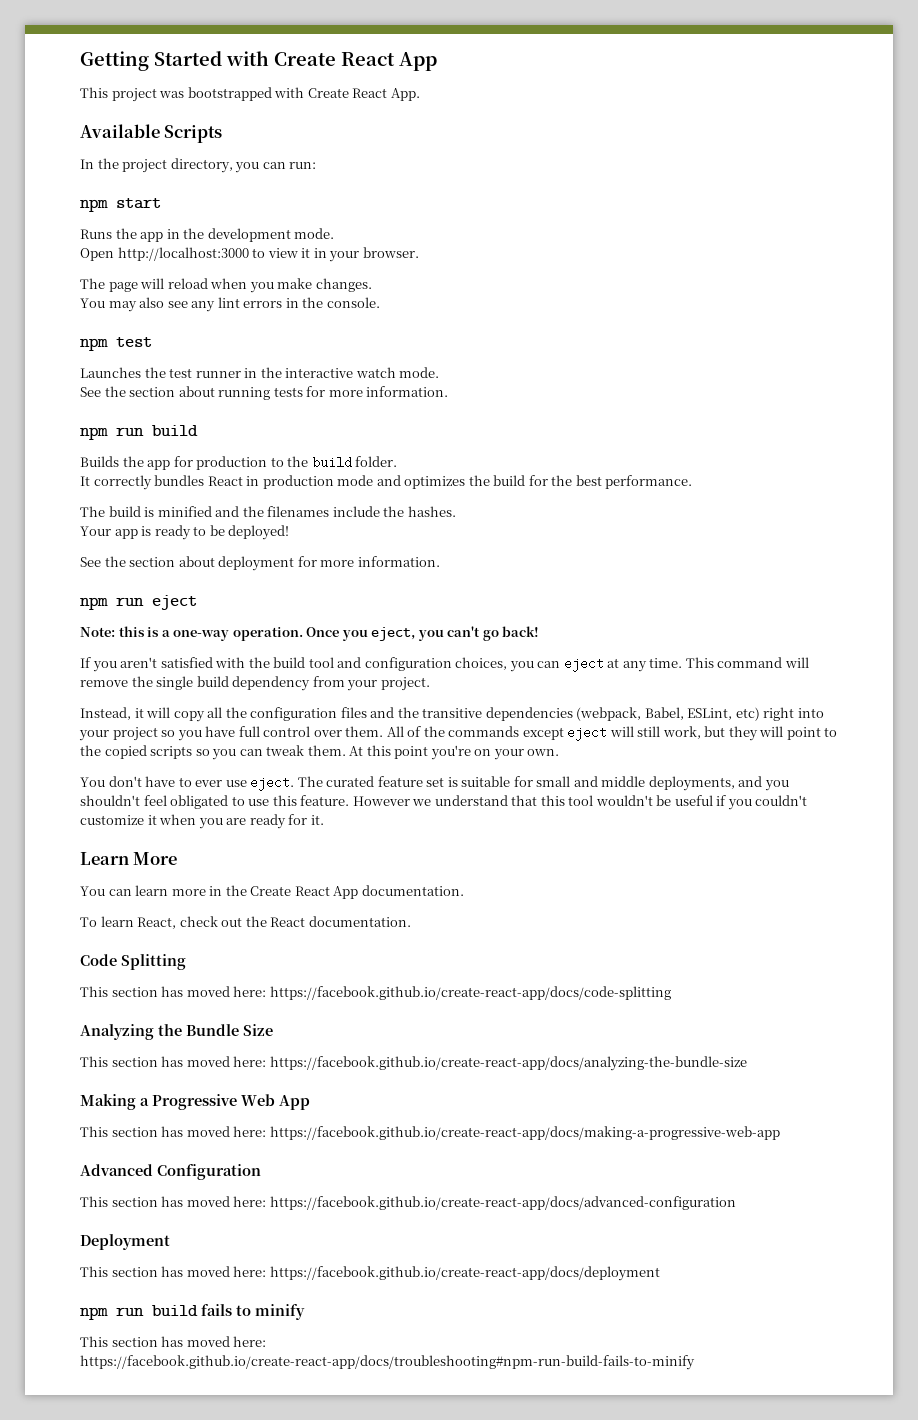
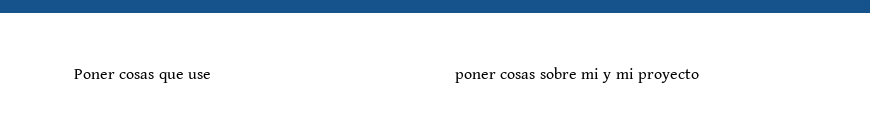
[80,51,437,71] [80,87,420,102] [80,124,223,143] [80,158,317,173] [80,198,161,212] [80,228,335,242] [80,247,419,262] [80,278,372,293] [80,297,380,312] [80,337,152,351] [80,367,440,378] [80,386,449,400] [80,425,198,440] [80,456,398,470] [80,475,693,490] [80,506,456,517] [80,525,290,540] [80,556,440,571] [80,595,197,610] [80,626,540,641] [80,657,809,672] [80,676,430,691] [80,707,824,722] [79,726,838,741] [80,745,560,760] [80,776,789,791] [80,795,808,810] [80,814,324,829] [80,852,178,865] [80,885,464,899] [80,916,411,929] [80,954,186,970] [80,986,671,1000] [80,1024,273,1040] [80,1056,747,1071] [80,1094,310,1110] [80,1126,780,1140] [80,1164,261,1180] [80,1196,736,1210] [80,1234,170,1250] [80,1266,660,1281] [80,1304,305,1320] [80,1336,267,1347] [80,1355,695,1370] Getting Started with Create React App // This project was bootstrapped with Create React App. // Available Scripts // In the project directory, you can run: // npm start // Runs the app in the development mode. // Open http://localhost:3000 to view it in your browser. // The page will reload when you make changes. // You may also see any lint errors in the console. // npm test // Launches the test runner in the interactive watch mode. // See the section about running tests for more information. // npm run build // Builds the app for production to the build folder. // It correctly bundles React in production mode and optimizes the build for the best performance. // The build is minified and the filenames include the hashes. // Your app is ready to be deployed! // See the section about deployment for more information. // npm run eject // Note: this is a one-way operation. Once you eject, you can't go back! // If you aren't satisfied with the build tool and configuration choices, you can eject at any time. This command will remove the single build dependency from your project. // Instead, it will copy all the configuration files and the transitive dependencies (webpack, Babel, ESLint, etc) right into your project so you have full control over them. All of the commands except eject will still work, but they will point to the copied scripts so you can tweak them. At this point you're on your own. // You don't have to ever use eject. The curated feature set is suitable for small and middle deployments, and you shouldn't feel obligated to use this feature. However we understand that this tool wouldn't be useful if you couldn't customize it when you are ready for it. // Learn More // You can learn more in the Create React App documentation. // To learn React, check out the React documentation. // Code Splitting // This section has moved here: https://facebook.github.io/create-react-app/docs/code-splitting // Analyzing the Bundle Size // This section has moved here: https://facebook.github.io/create-react-app/docs/analyzing-the-bundle-size // Making a Progressive Web App // This section has moved here: https://facebook.github.io/create-react-app/docs/making-a-progressive-web-app // Advanced Configuration // This section has moved here: https://facebook.github.io/create-react-app/docs/advanced-configuration // Deployment // This section has moved here: https://facebook.github.io/create-react-app/docs/deployment // npm run build fails to minify // This section has moved here: https://facebook.github.io/create-react-app/docs/troubleshooting#npm-run-build-fails-to-minify -> [74,69,211,83] [455,67,699,83] Poner cosas que use // poner cosas sobre mi y mi proyecto

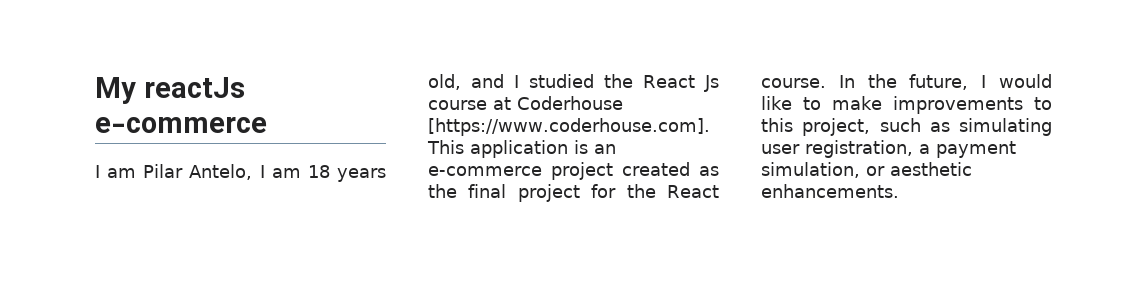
[74,69,211,83] [455,67,699,83] Poner cosas que use // poner cosas sobre mi y mi proyecto -> [95,77,245,104] [95,117,267,133] [95,164,386,182] [428,74,719,92] [428,96,623,110] [428,118,710,136] [427,140,616,158] [428,162,719,180] [428,184,720,202] [761,74,1052,90] [761,96,1052,114] [761,118,1052,136] [761,140,1016,158] [761,162,972,178] [761,184,899,198] My reactJs e-commerce // I am Pilar Antelo, I am 18 years old, and I studied the React Js course at Coderhouse [https://www.coderhouse.com]. This application is an e-commerce project created as the final project for the React course. In the future, I would like to make improvements to this project, such as simulating user registration, a payment simulation, or aesthetic enhancements.

